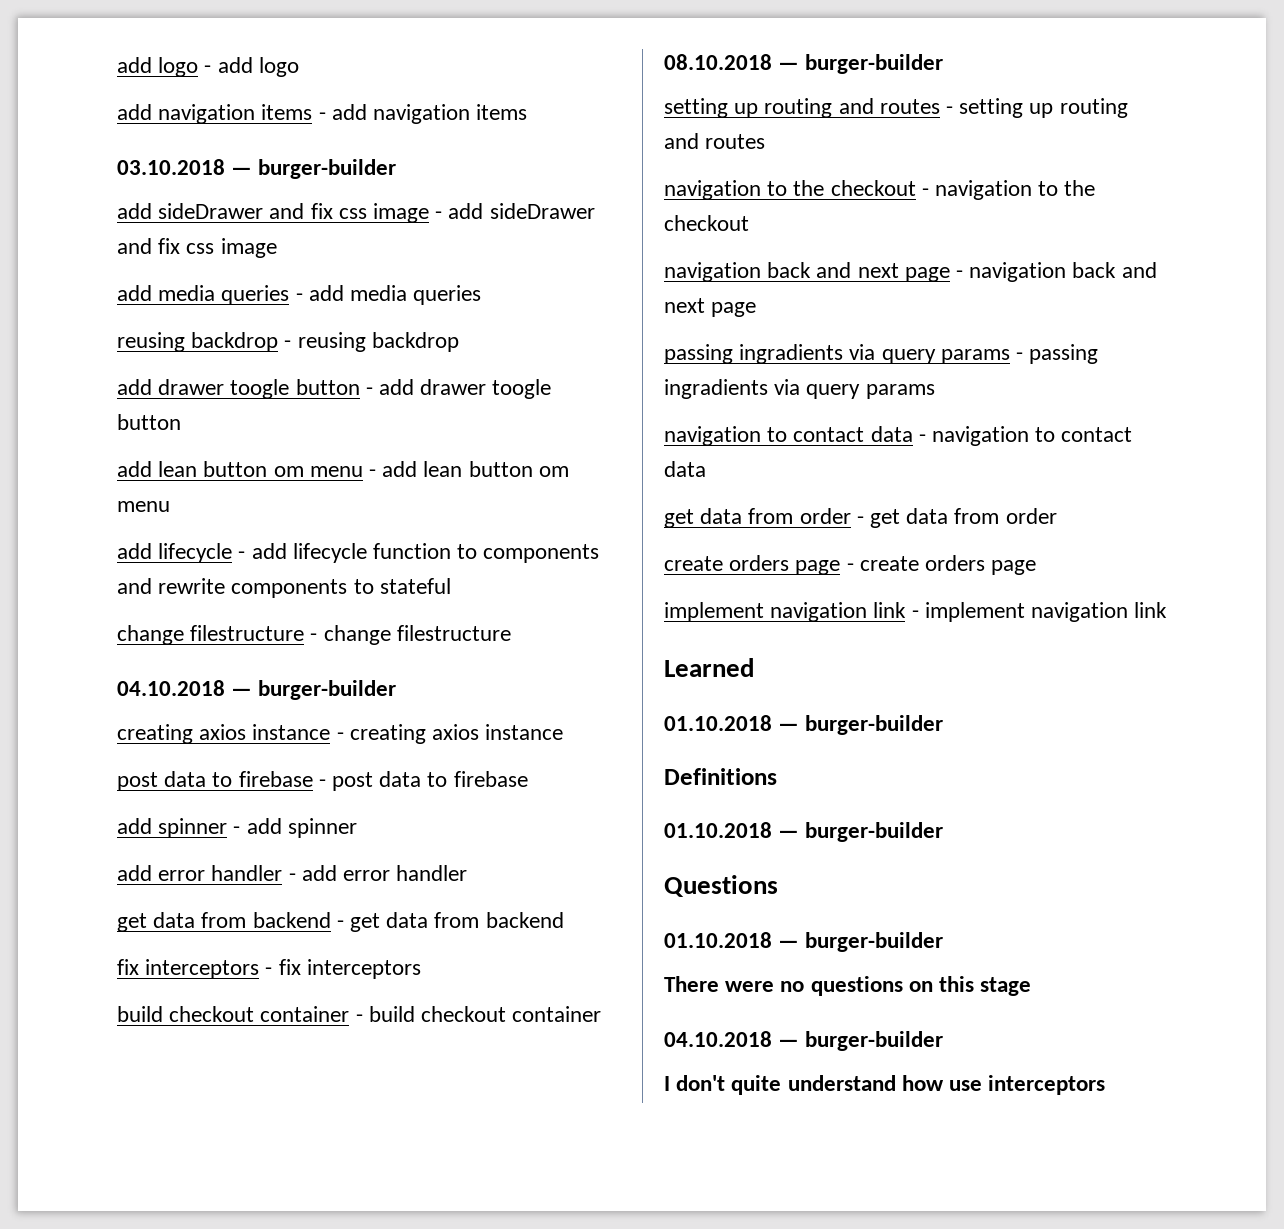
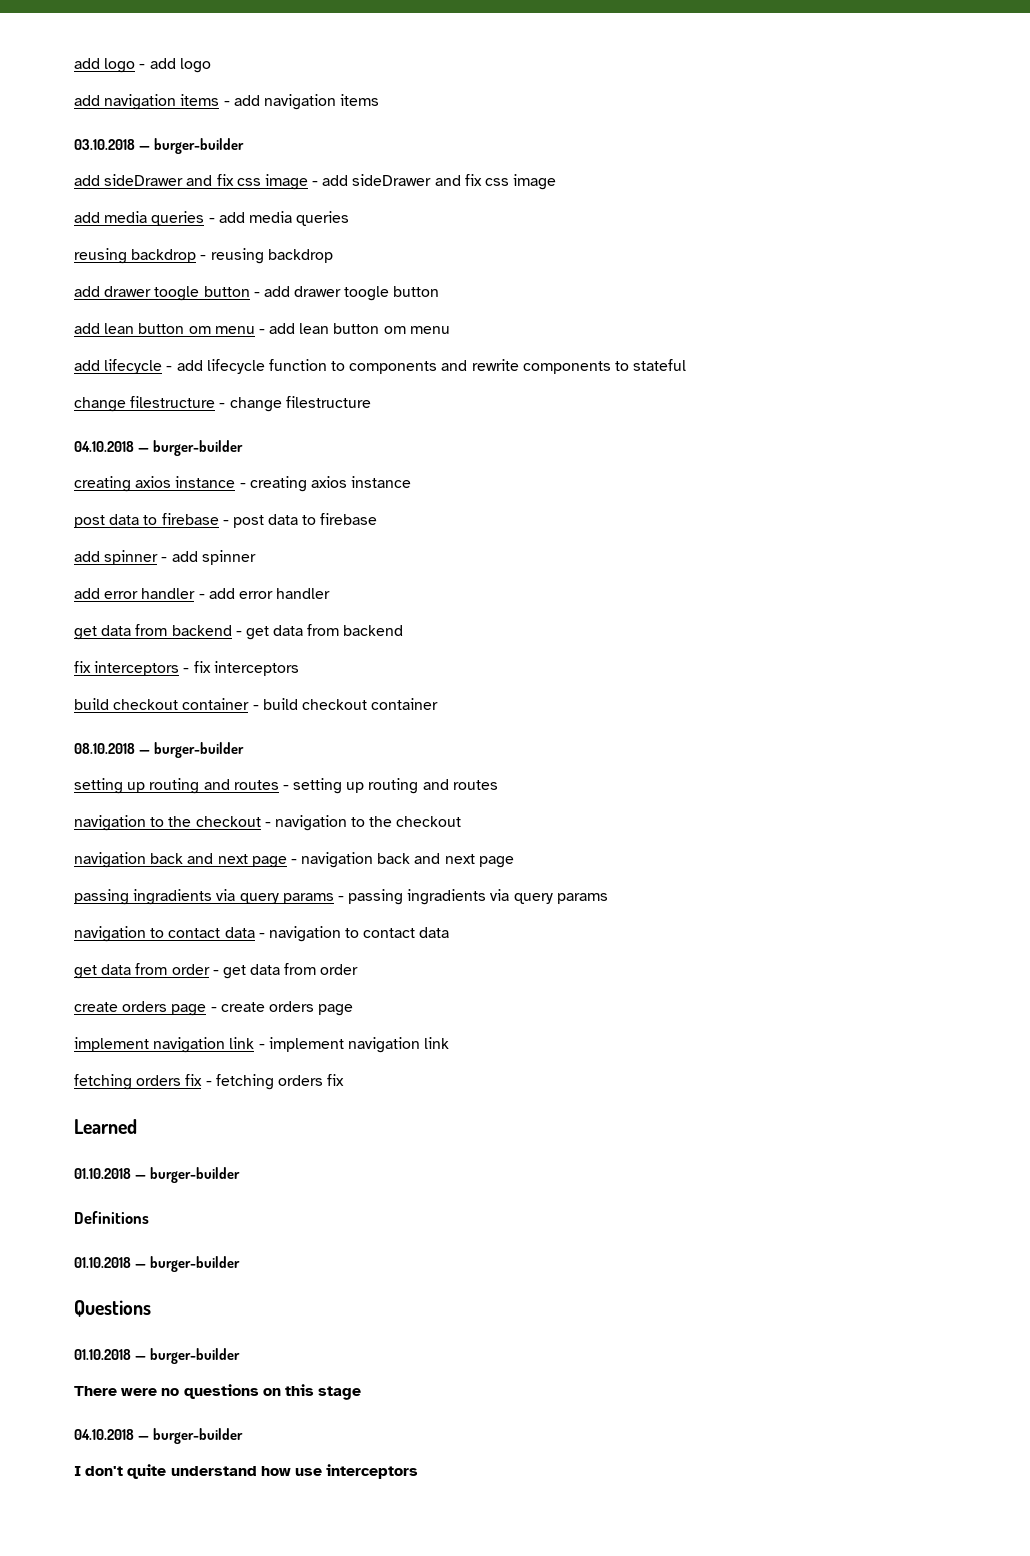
(1168, 610) none -> [74,1074,345,1090] // fetching orders fix - fetching orders fix

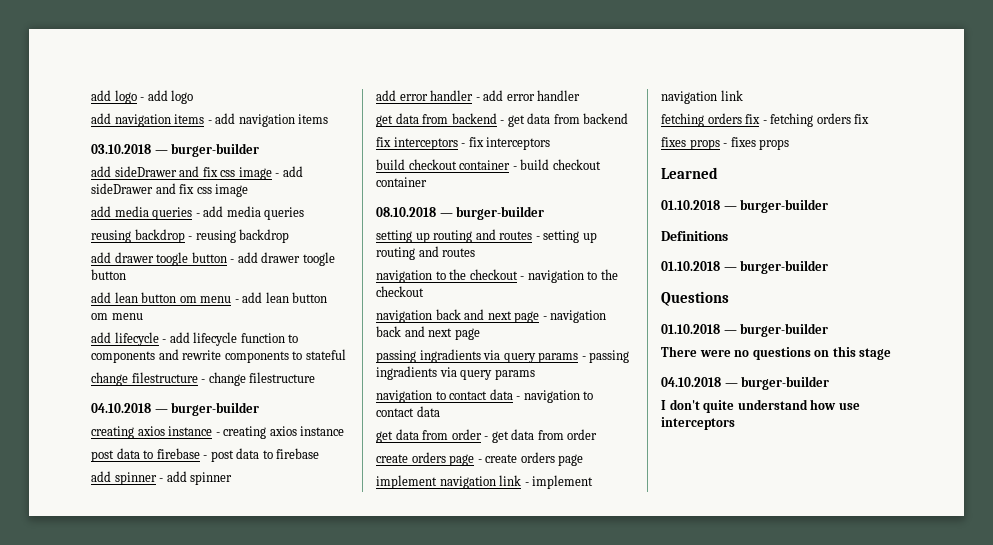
(345, 1080) none -> [661,137,790,150] // fixes props - fixes props

